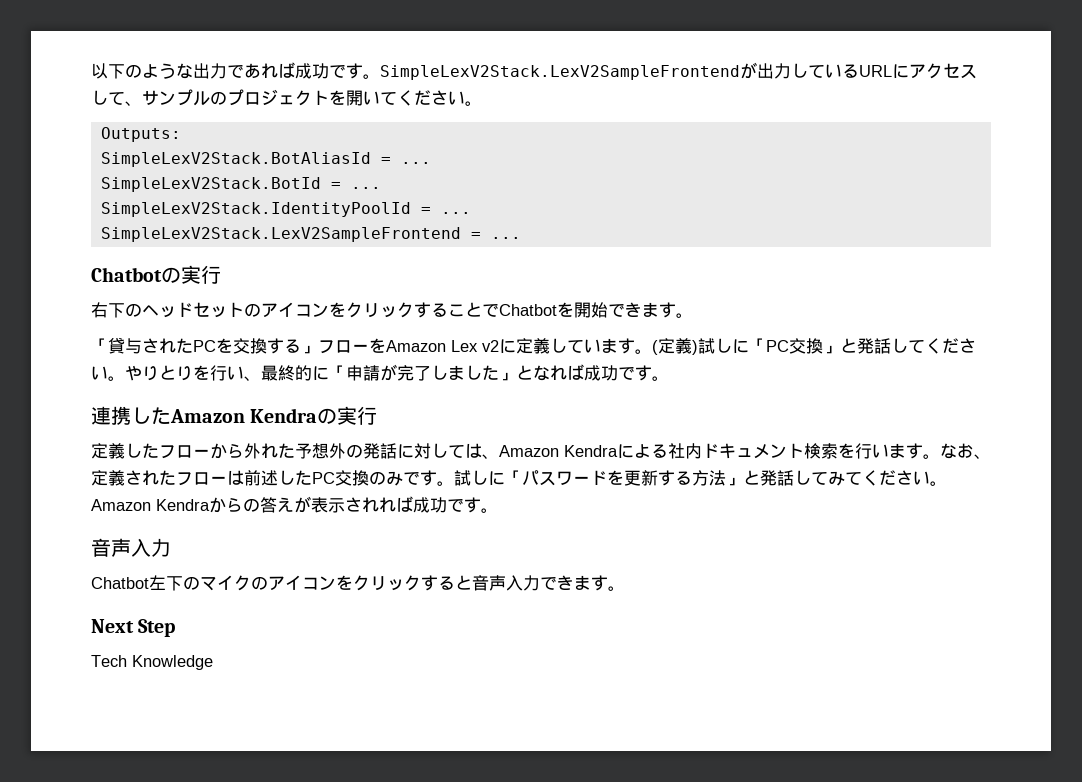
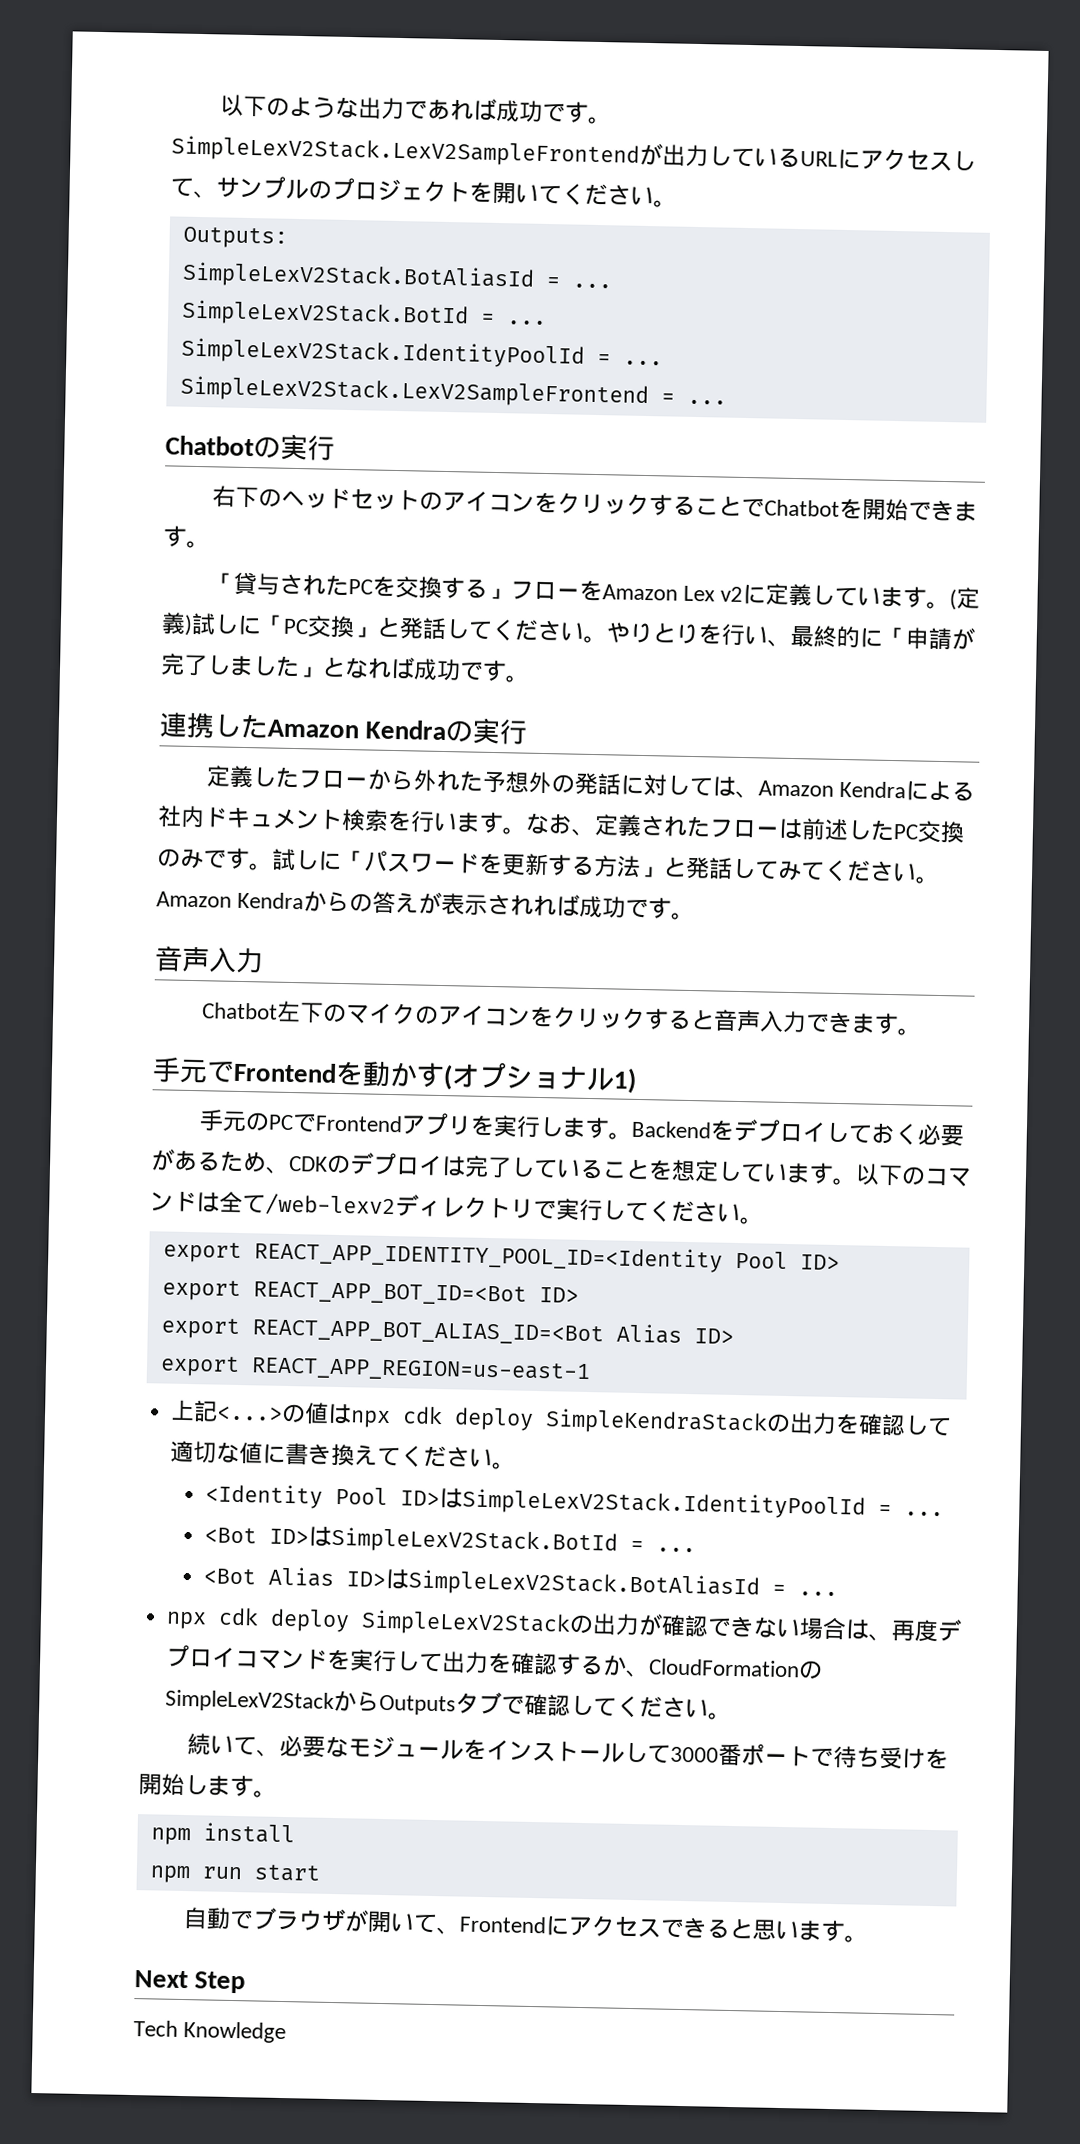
(625, 588) none -> [152,1057,637,1094] [198,1109,965,1147] [150,1148,972,1187] [150,1191,764,1225] [162,1240,840,1273] [161,1279,579,1306] [160,1317,734,1346] [159,1355,591,1384] [170,1399,953,1437] [170,1440,517,1470] [205,1483,945,1520] [204,1526,697,1556] [203,1566,839,1600] [166,1607,963,1643] [165,1644,824,1679] [165,1689,733,1720] [186,1733,949,1770] [138,1773,277,1798] [150,1822,295,1846] [149,1864,321,1884] [182,1907,868,1943] // 手元でFrontendを動かす(オプショナル1) // 手元のPCでFrontendアプリを実行します。Backendをデプロイしておく必要があるため、CDKのデプロイは完了していることを想定しています。以下のコマンドは全て/web-lexv2ディレクトリで実行してください。 // export REACT_APP_IDENTITY_POOL_ID=<Identity Pool ID> // export REACT_APP_BOT_ID=<Bot ID> // export REACT_APP_BOT_ALIAS_ID=<Bot Alias ID> // export REACT_APP_REGION=us-east-1 // 上記<...>の値はnpx cdk deploy SimpleKendraStackの出力を確認して適切な値に書き換えてください。 // <Identity Pool ID>はSimpleLexV2Stack.IdentityPoolId = ... // <Bot ID>はSimpleLexV2Stack.BotId = ... // <Bot Alias ID>はSimpleLexV2Stack.BotAliasId = ... // npx cdk deploy SimpleLexV2Stackの出力が確認できない場合は、再度デプロイコマンドを実行して出力を確認するか、CloudFormationのSimpleLexV2StackからOutputsタブで確認してください。 // 続いて、必要なモジュールをインストールして3000番ポートで待ち受けを開始します。 // npm install // npm run start // 自動でブラウザが開いて、Frontendにアクセスできると思います。

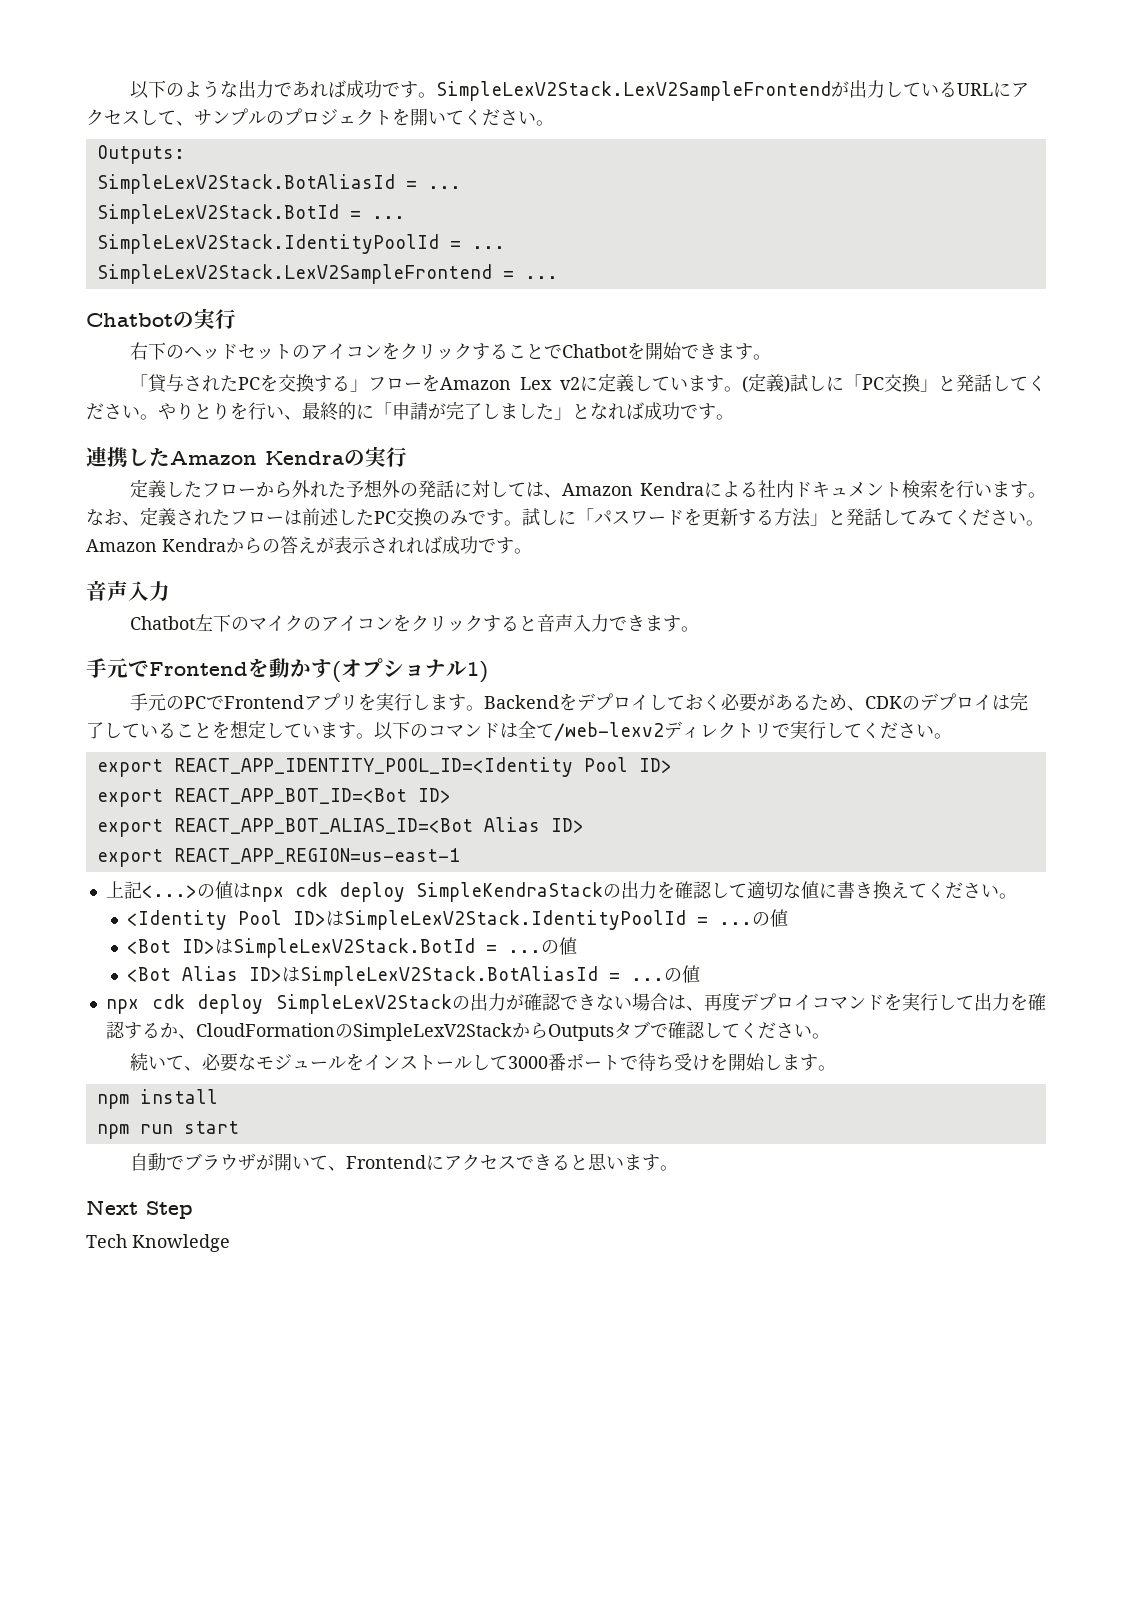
(945, 1514) none -> [752,909,789,927] の値
(697, 1550) none -> [541,937,578,955] の値
(839, 1594) none -> [664,965,701,983] の値

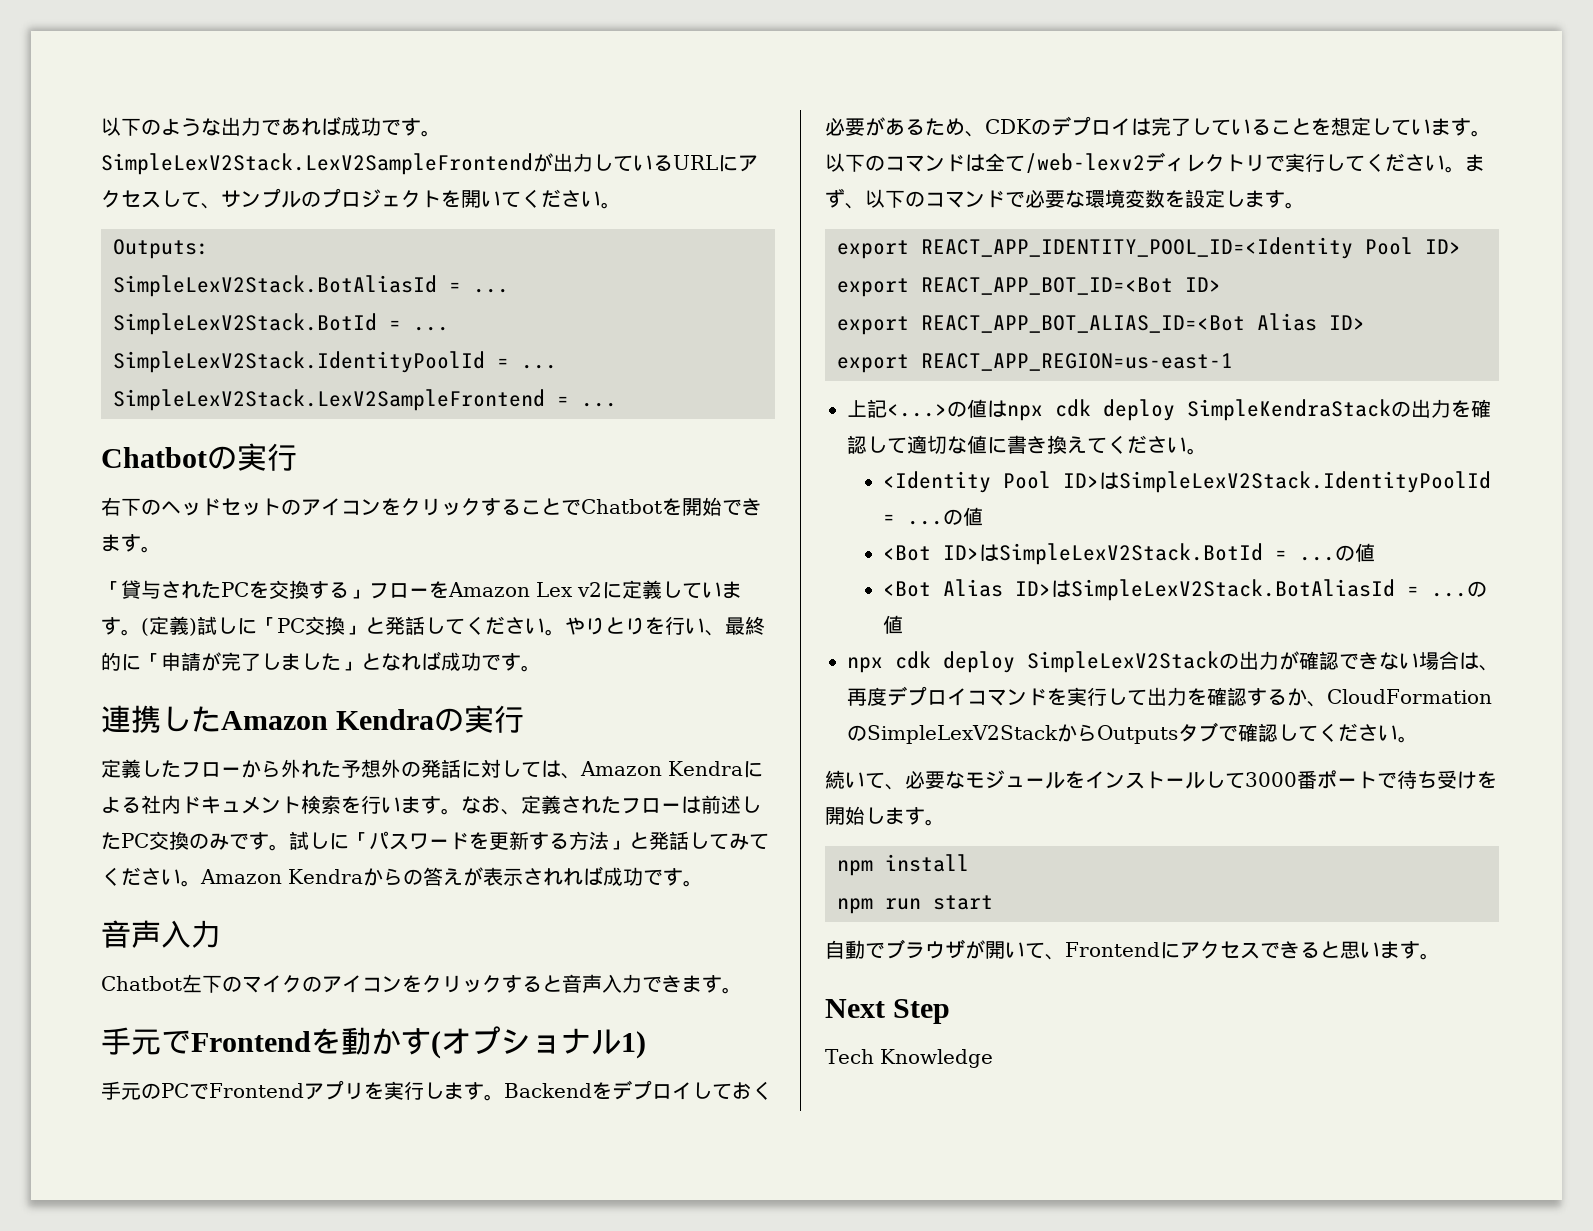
(952, 736) none -> [1465,154,1485,172] [825,188,1305,209] まず、以下のコマンドで必要な環境変数を設定します。

